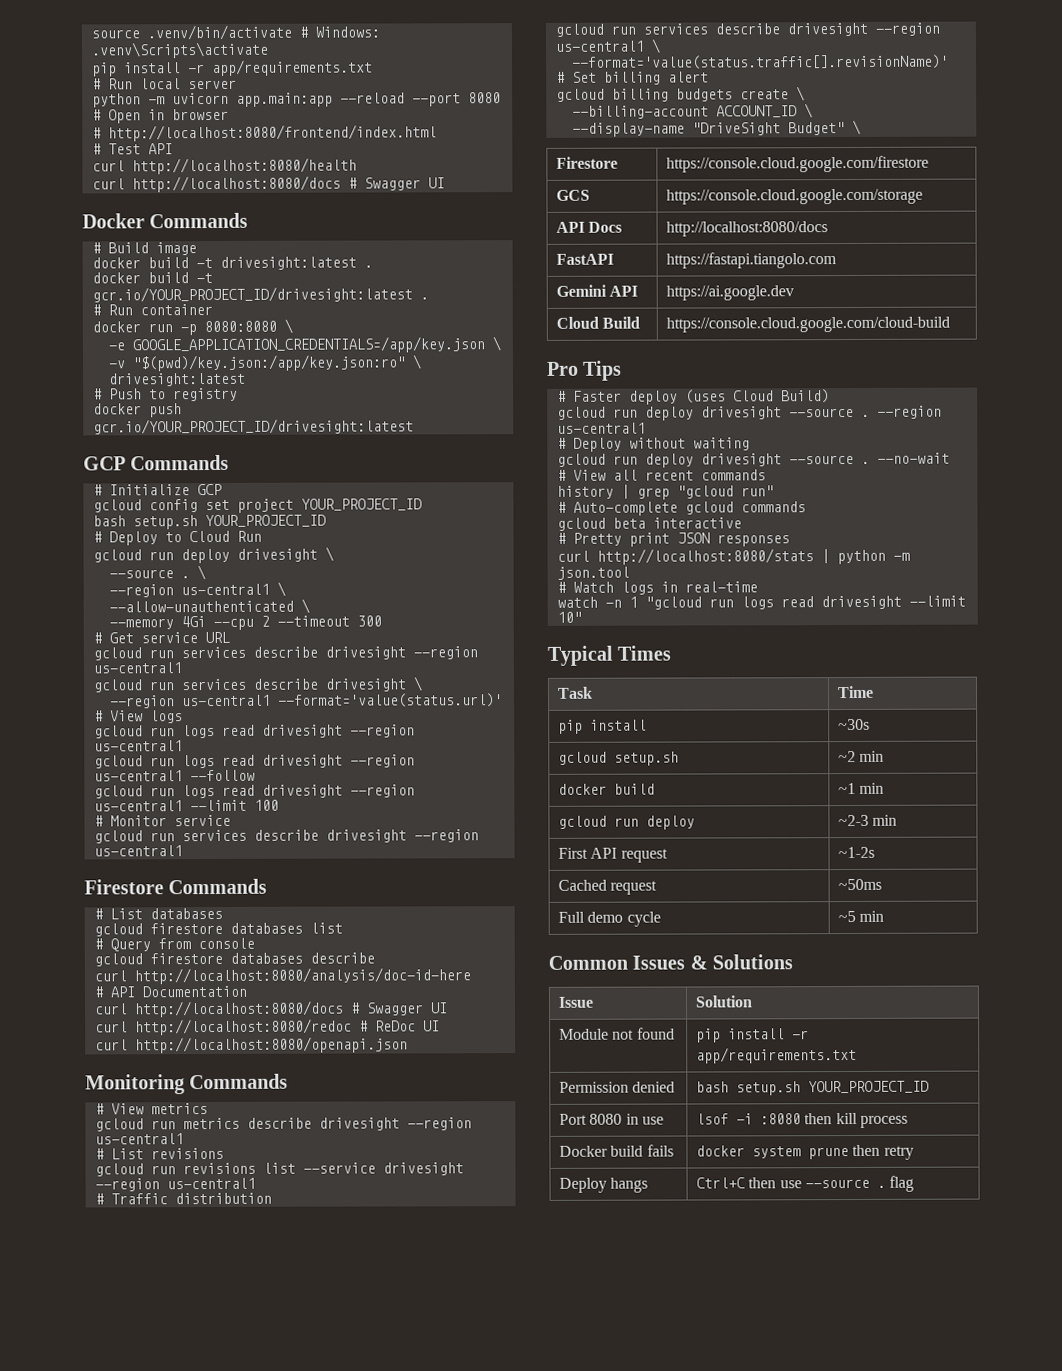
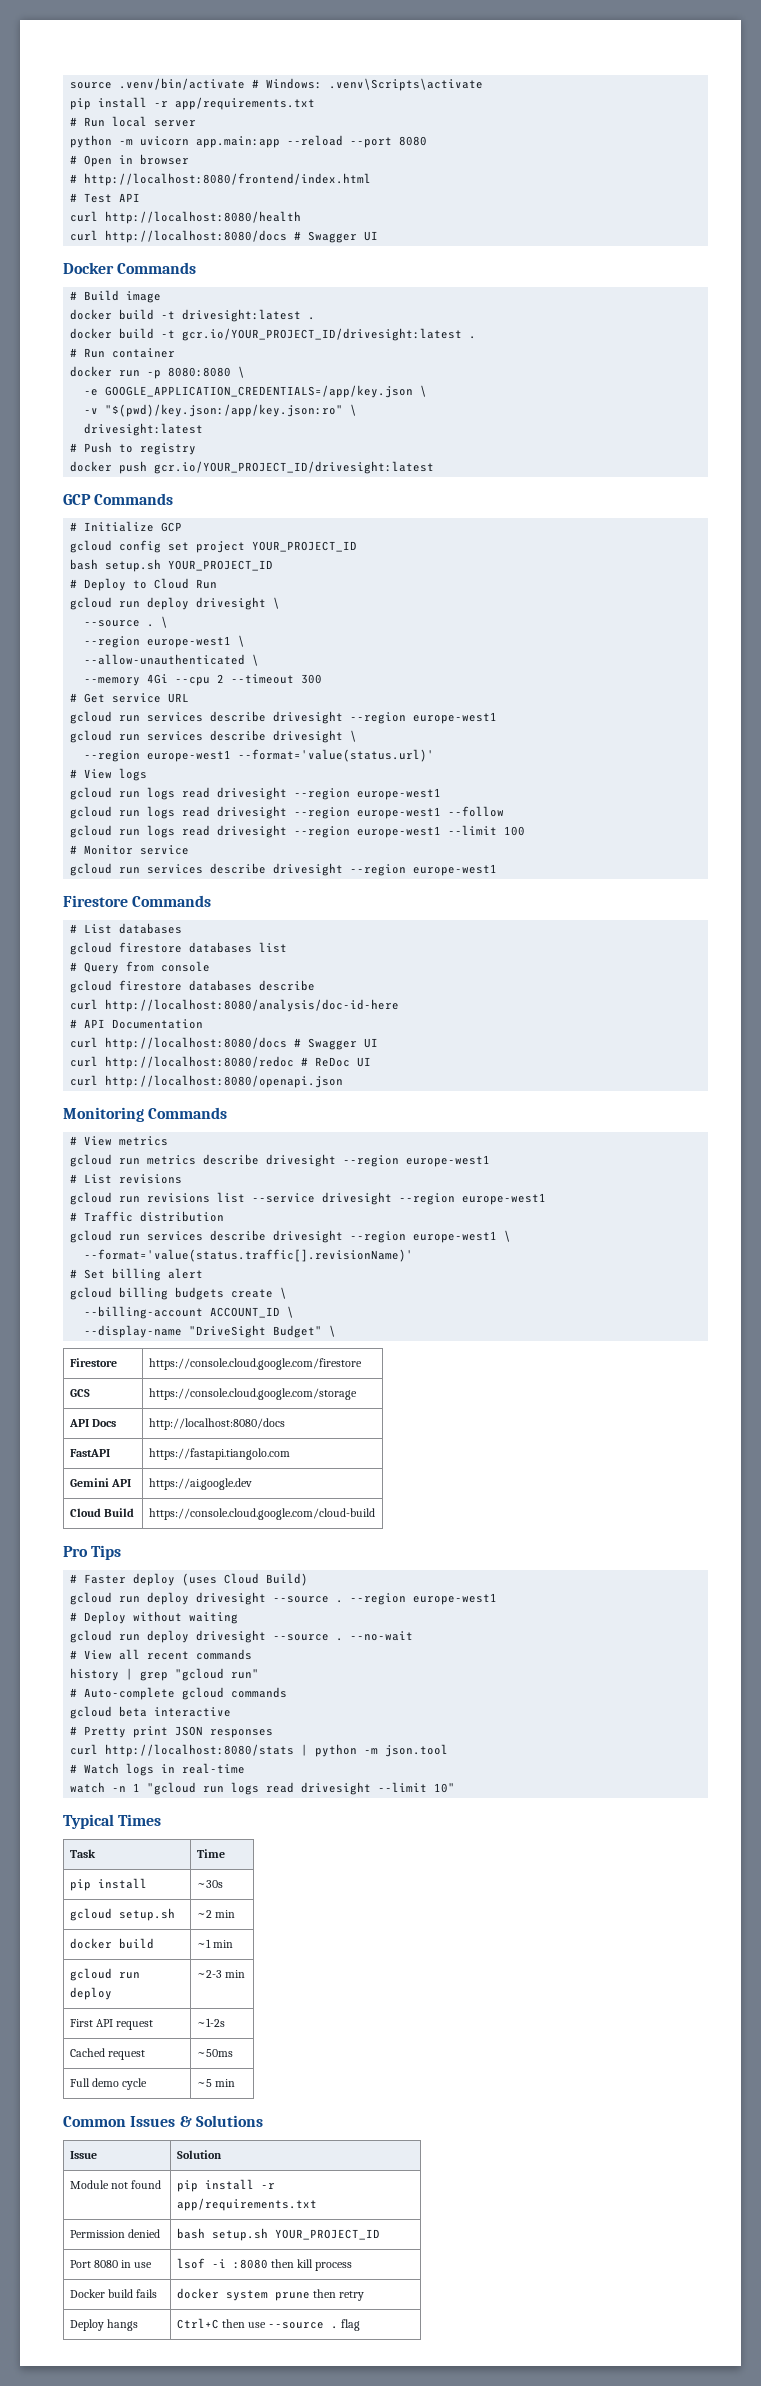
[180,583,270,596] us-central1 -> [147,636,232,648] europe-west1
[92,662,182,674] us-central1 -> [413,712,498,724] europe-west1
[181,694,271,707] us-central1 -> [147,750,232,762] europe-west1
[93,740,183,752] [93,754,415,769] [93,770,183,782] us-central1 // gcloud run logs read drivesight --region us-central1 -> [357,788,442,800] [70,806,442,819] europe-west1 // gcloud run logs read drivesight --region europe-west1
[93,800,183,812] us-central1 -> [357,826,442,838] europe-west1
[93,845,183,857] us-central1 -> [413,864,498,876] europe-west1
[94,1133,184,1145] us-central1 -> [406,1155,491,1167] europe-west1
[166,1177,256,1190] us-central1 -> [462,1193,547,1205] europe-west1
[554,40,645,52] us-central1 -> [413,1231,498,1243] europe-west1
[556,422,646,434] us-central1 -> [413,1593,498,1605] europe-west1

